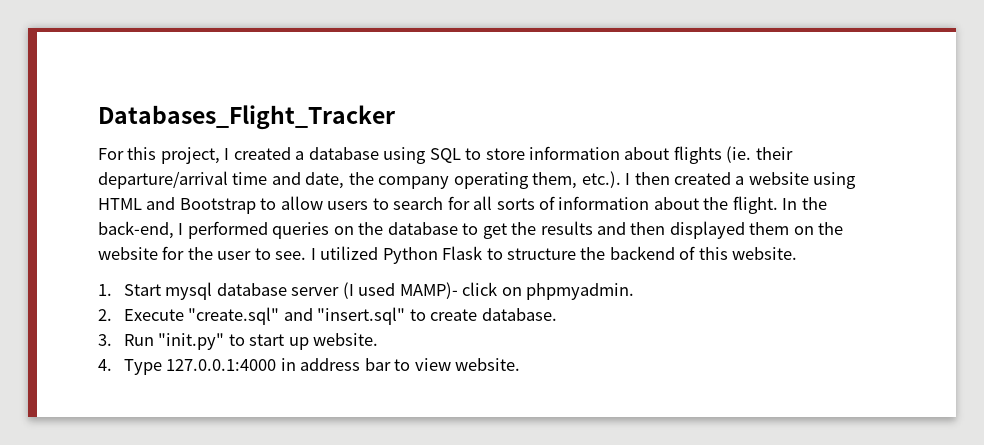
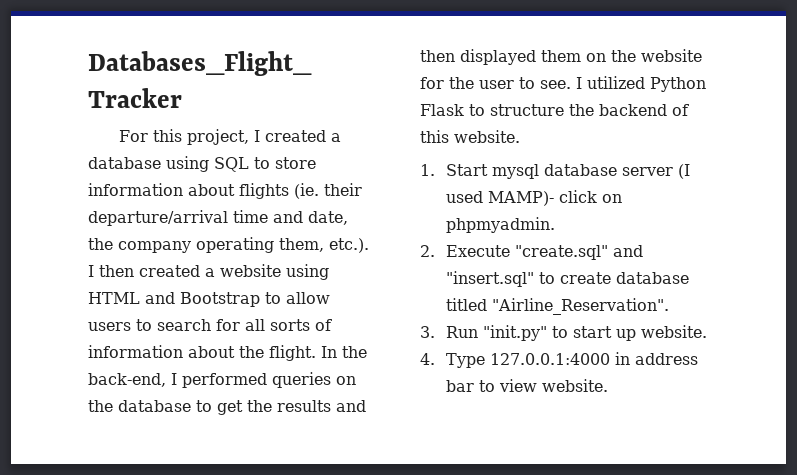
[481,308,557,321] database. -> [616,272,690,284] [446,298,670,315] database titled "Airline_Reservation".

